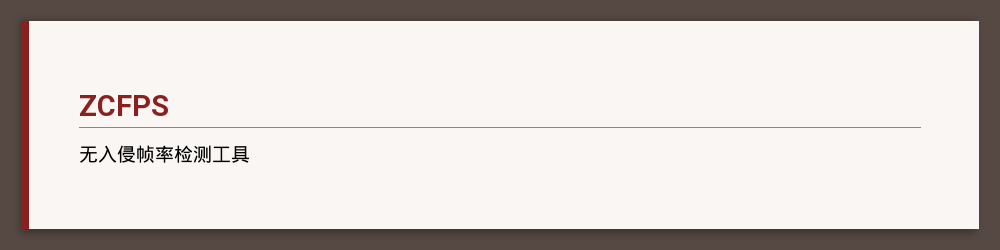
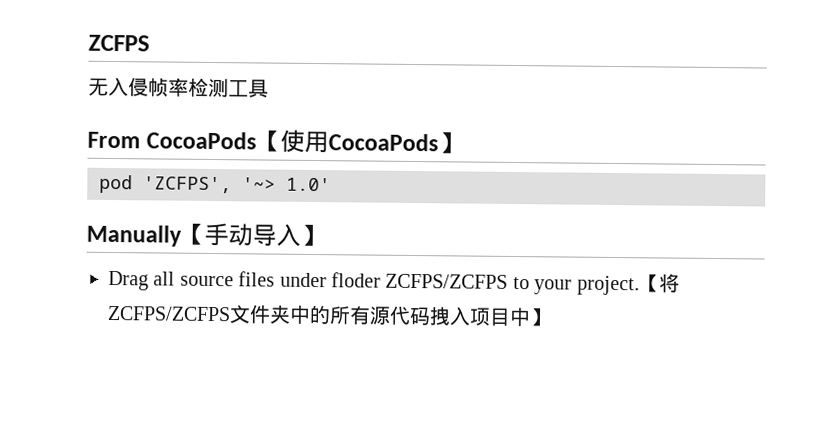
(250, 154) none -> [87,129,464,154] [99,174,331,194] [86,222,325,247] [108,270,680,296] [107,304,551,327] // From CocoaPods【使用CocoaPods】 // pod 'ZCFPS', '~> 1.0' // Manually【手动导入】 // Drag all source files under floder ZCFPS/ZCFPS to your project.【将ZCFPS/ZCFPS文件夹中的所有源代码拽入项目中】

